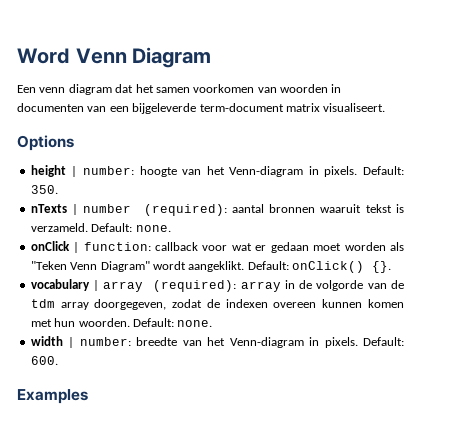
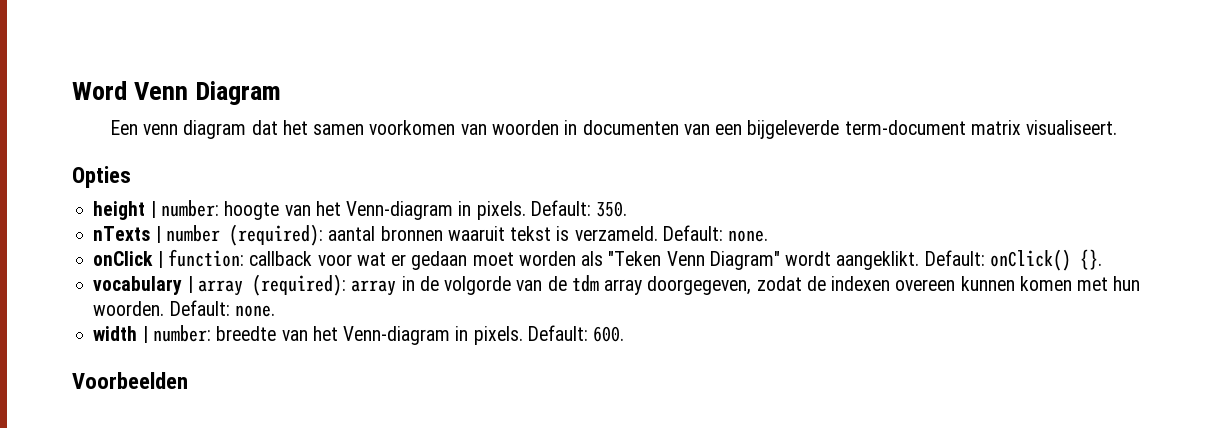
[17,135,74,151] Options -> [72,166,131,188] Opties
[17,389,88,404] Examples -> [72,372,188,389] Voorbeelden

